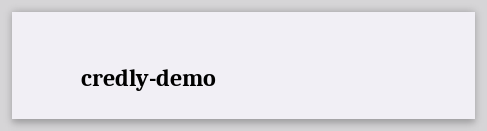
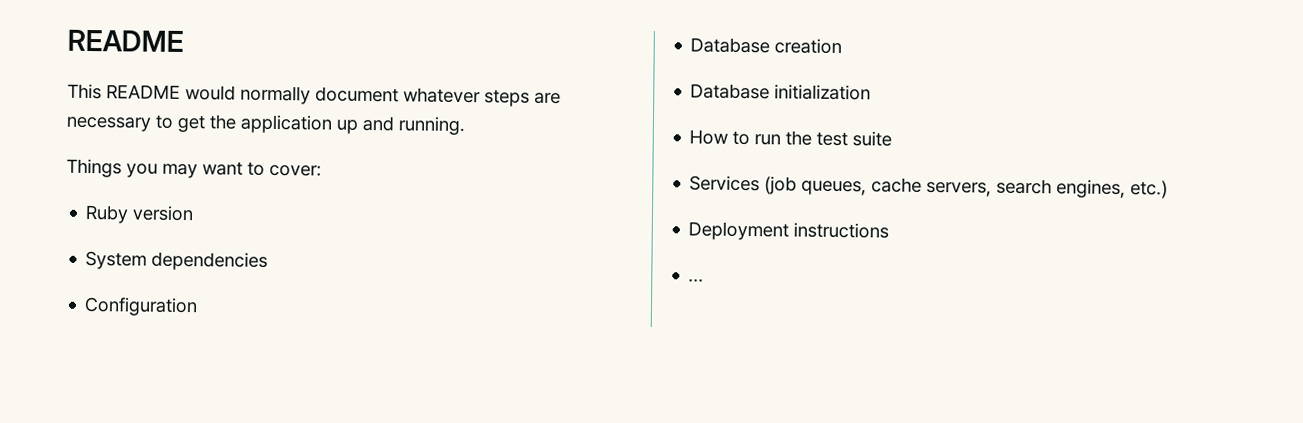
[81,69,216,91] credly-demo -> [67,29,184,53] [67,83,561,107] [66,114,465,136] [66,158,322,179] [85,204,195,224] [85,250,269,271] [84,296,199,317] [690,37,843,55] [690,83,872,101] [689,129,893,147] [689,175,1169,199] [688,221,890,241] [688,278,705,283] README // This README would normally document whatever steps are necessary to get the application up and running. // Things you may want to cover: // Ruby version // System dependencies // Configuration // Database creation // Database initialization // How to run the test suite // Services (job queues, cache servers, search engines, etc.) // Deployment instructions // ...

